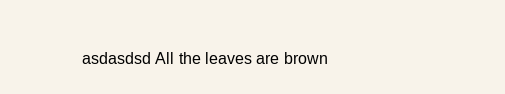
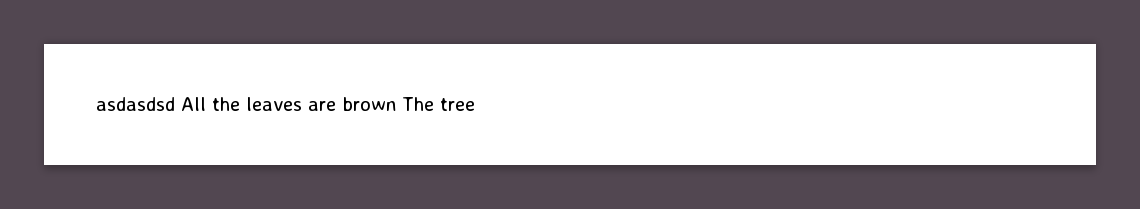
(328, 58) none -> [402,97,475,111] The tree

